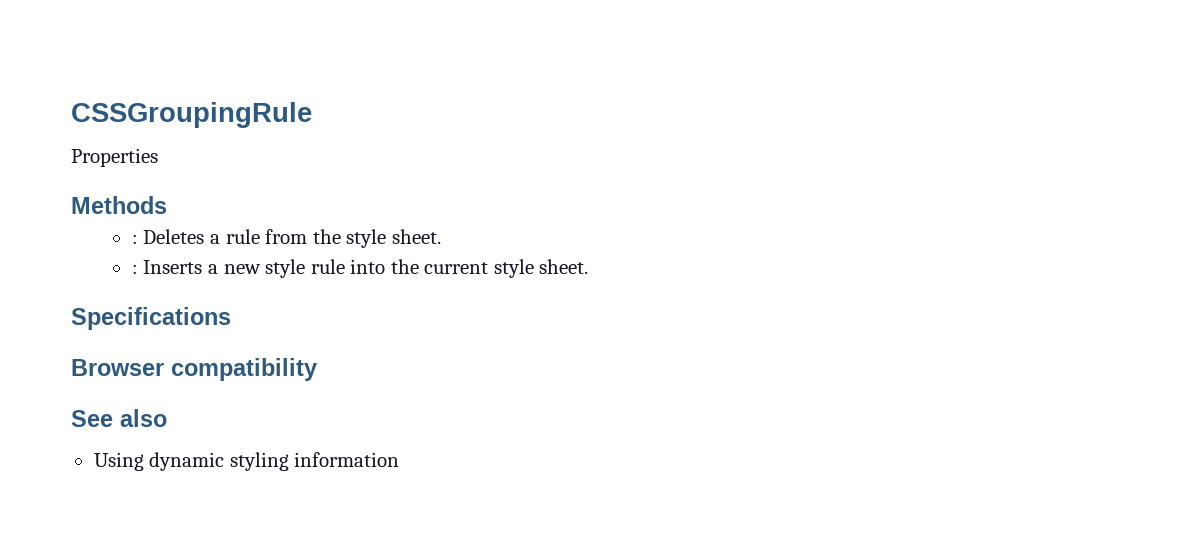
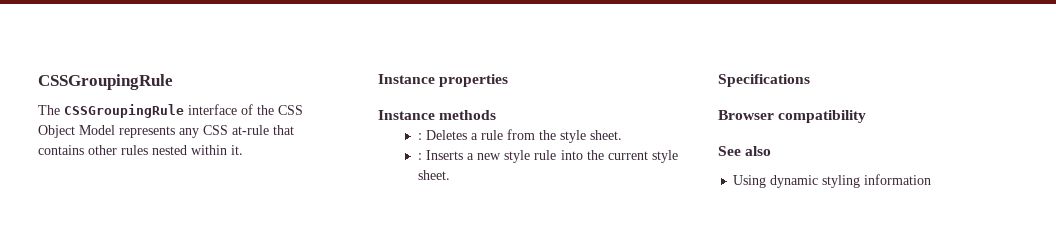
[71,148,158,167] [71,196,167,214] Properties // Methods -> [38,104,303,118] [38,125,294,138] [38,145,243,155] [378,74,509,87] [378,110,497,120] The CSSGroupingRule interface of the CSS Object Model represents any CSS at-rule that contains other rules nested within it. // Instance properties // Instance methods

